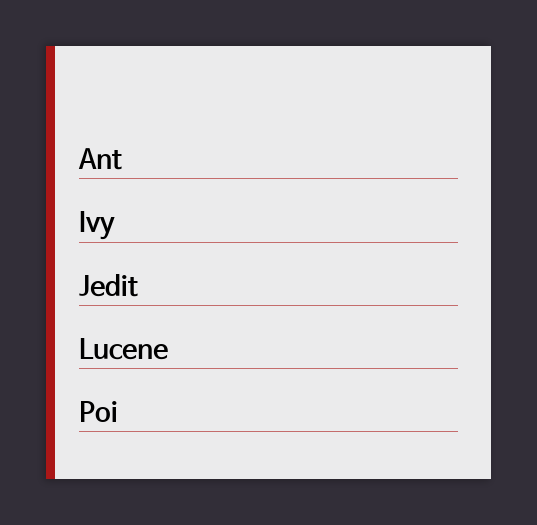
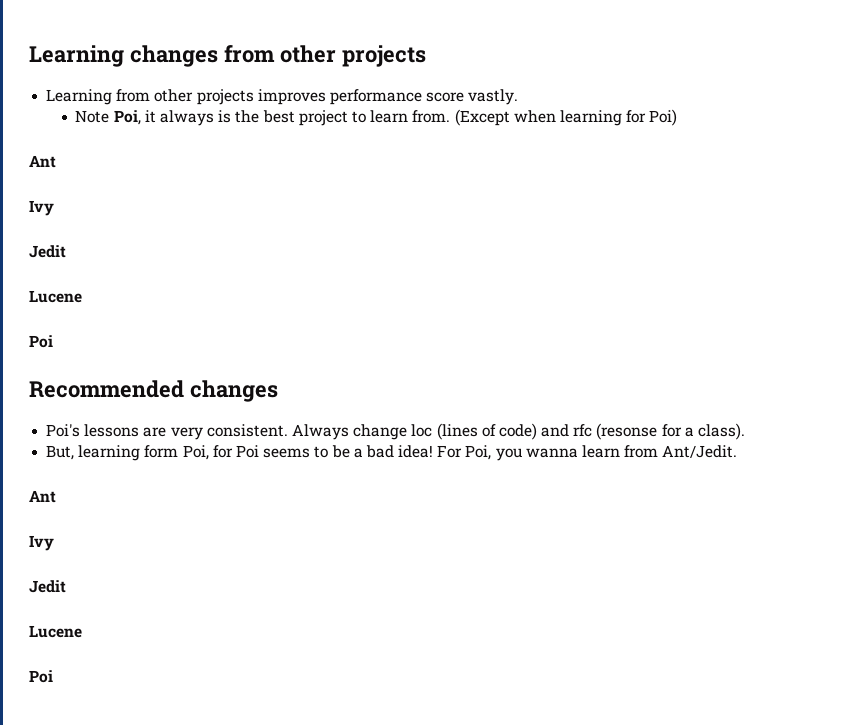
[78,148,122,170] [79,211,115,240] [79,274,138,297] [79,338,168,360] [79,401,118,422] Ant // Ivy // Jedit // Lucene // Poi -> [29,45,426,67] [46,89,519,105] [75,109,678,126] [29,155,56,168] [29,200,54,216] [29,245,66,258] [29,290,82,303] [29,335,53,348] [29,380,278,402] [46,423,746,440] [46,445,738,461] [29,490,56,503] [29,535,54,551] [29,580,66,593] [29,625,82,638] [29,670,53,683] Learning changes from other projects // Learning from other projects improves performance score vastly. // Note Poi, it always is the best project to learn from. (Except when learning for Poi) // Ant // Ivy // Jedit // Lucene // Poi // Recommended changes // Poi's lessons are very consistent. Always change loc (lines of code) and rfc (resonse for a class). // But, learning form Poi, for Poi seems to be a bad idea! For Poi, you wanna learn from Ant/Jedit. // Ant // Ivy // Jedit // Lucene // Poi

